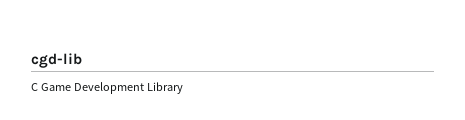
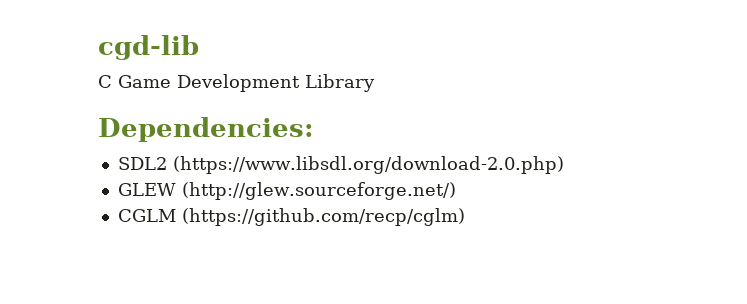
(183, 88) none -> [98,117,314,142] [117,156,564,174] [117,182,456,200] [117,208,465,226] // Dependencies: // SDL2 (https://www.libsdl.org/download-2.0.php) // GLEW (http://glew.sourceforge.net/) // CGLM (https://github.com/recp/cglm)

